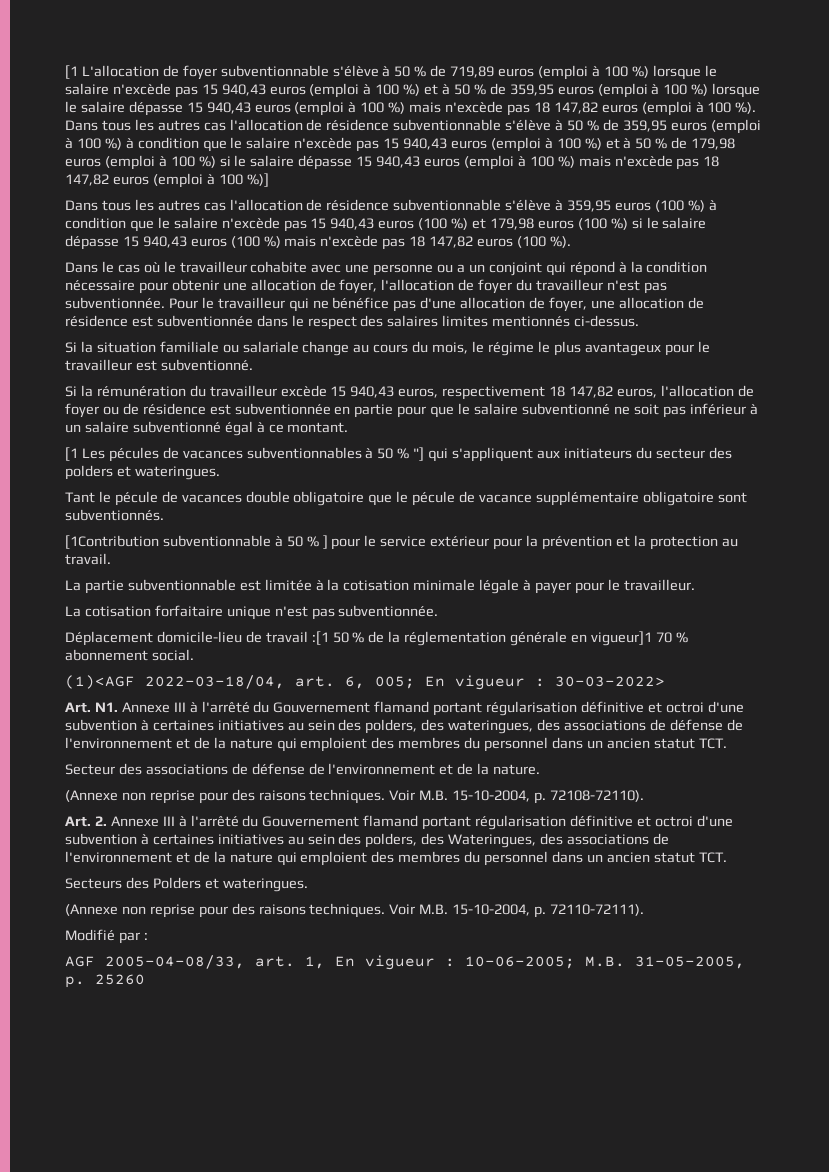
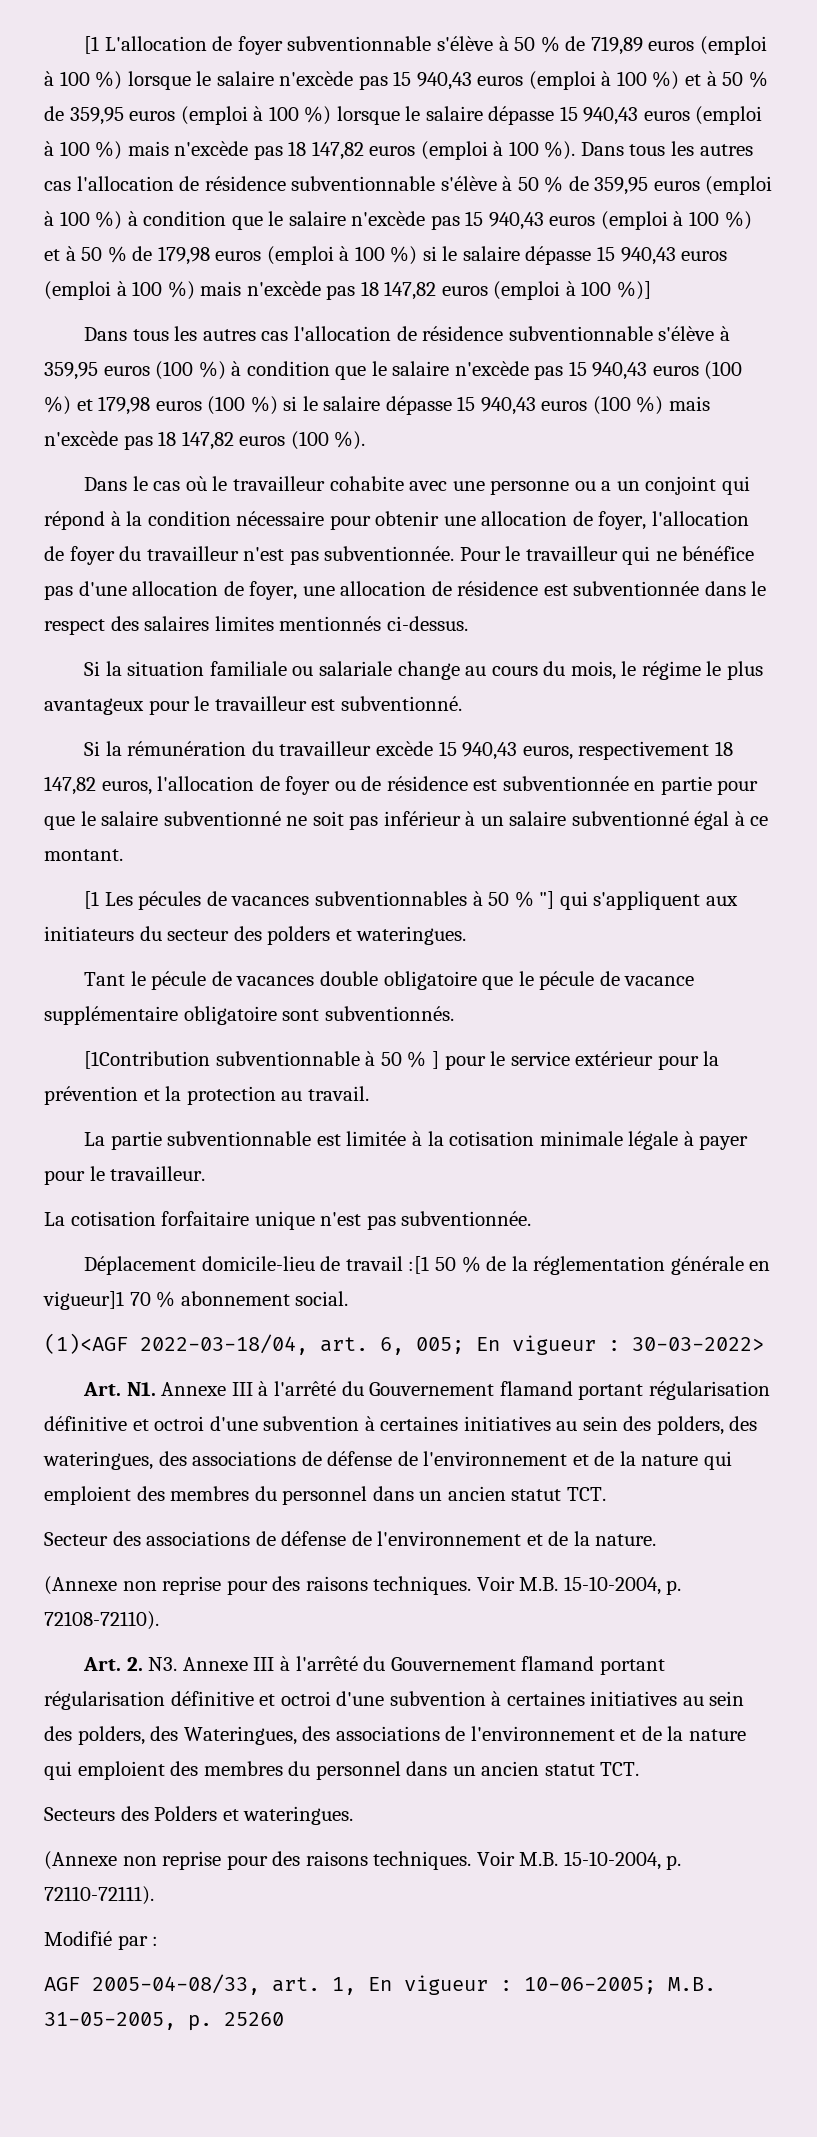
(107, 821) none -> [148,1657,178,1671] N3.

